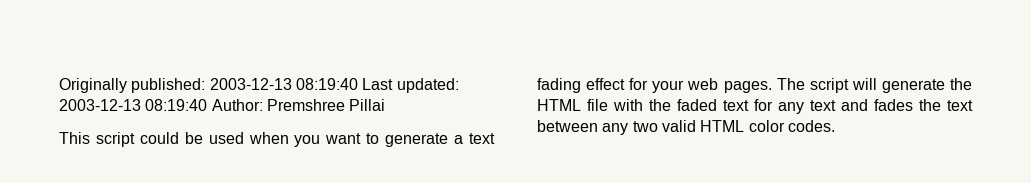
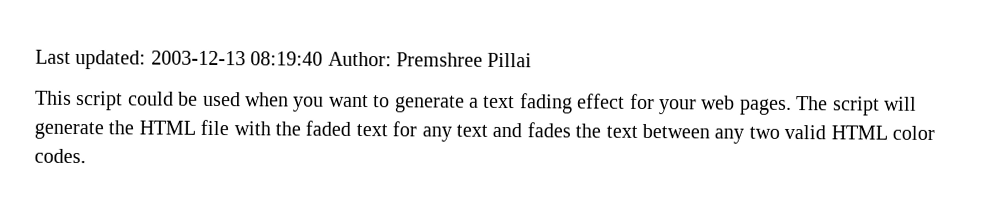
[59,78,358,93] Originally published: 2003-12-13 08:19:40 -> (35, 56) none

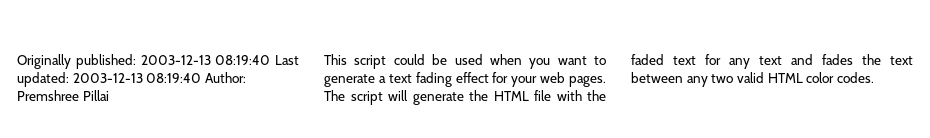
(35, 56) none -> [17,54,271,69] Originally published: 2003-12-13 08:19:40

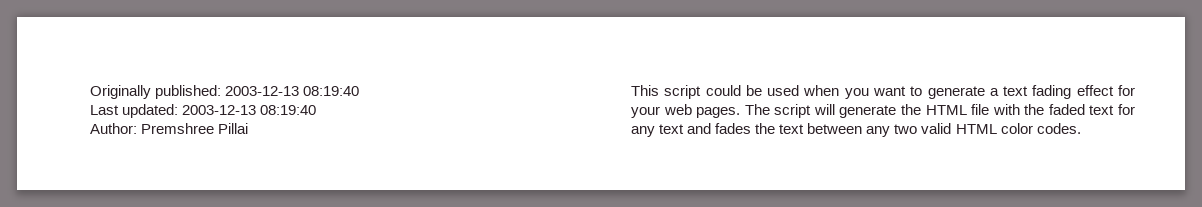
(271, 60) none -> (360, 91) //
(202, 78) none -> (317, 110) //

